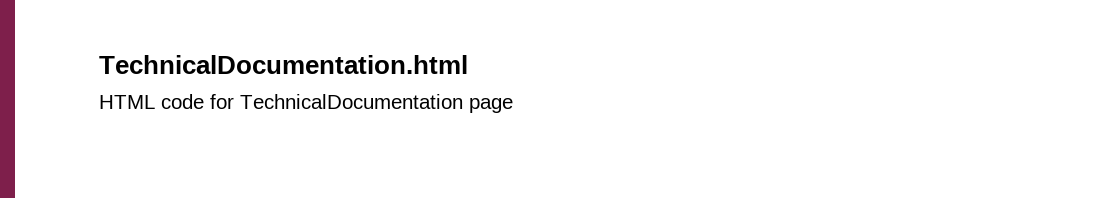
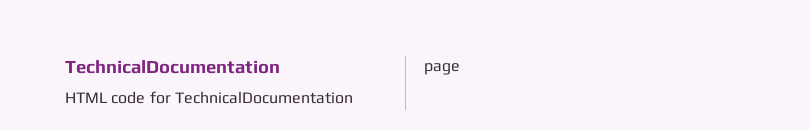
[99,55,468,74] TechnicalDocumentation.html -> [65,60,280,74] TechnicalDocumentation

